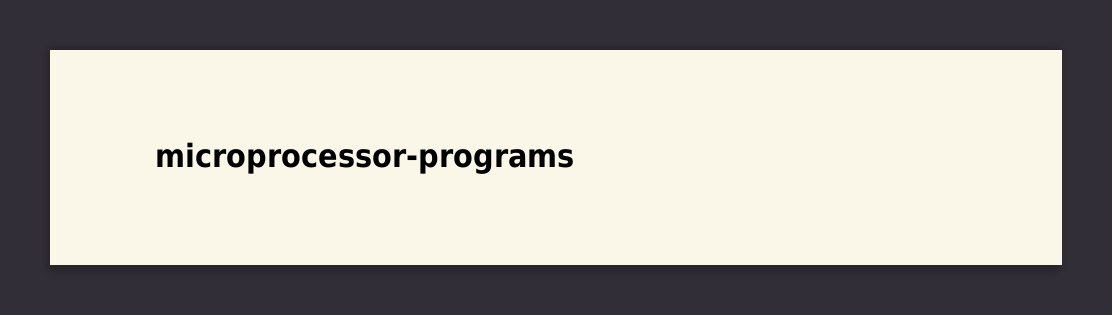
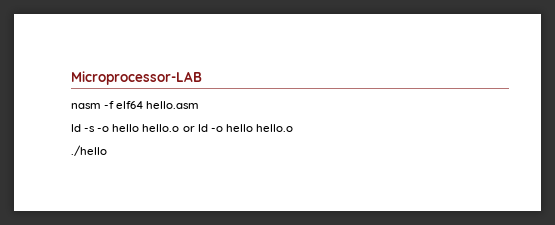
[155,142,574,174] microprocessor-programs -> [71,71,202,85] [71,101,200,109] [71,124,293,132] [71,145,107,156] Microprocessor-LAB // nasm -f elf64 hello.asm // ld -s -o hello hello.o or ld -o hello hello.o // ./hello

